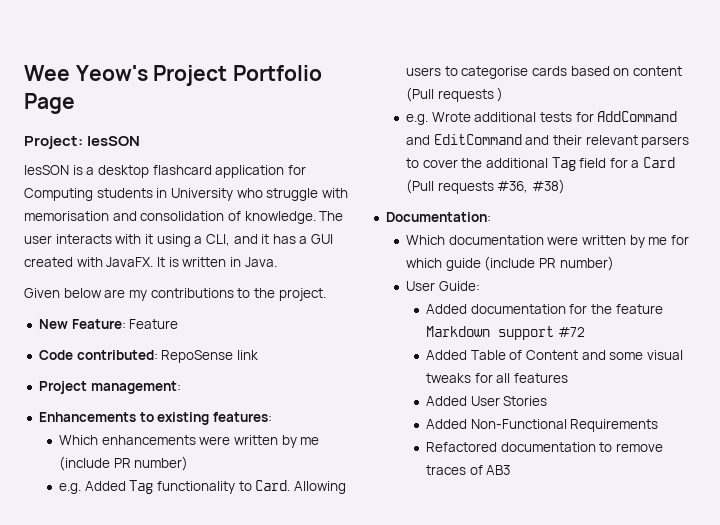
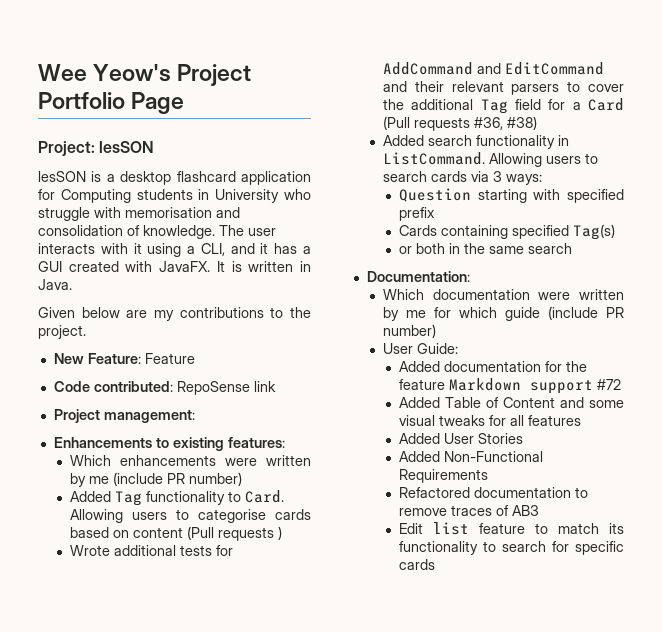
[58,483,81,494] e.g. -> (242, 479) none
[405,114,428,125] e.g. -> (282, 533) none
(565, 186) none -> [382,135,569,149] [382,152,598,167] [382,171,542,185] [398,188,624,203] [398,207,435,221] [398,224,615,240] [398,243,572,254] // Added search functionality in ListCommand. Allowing users to search cards via 3 ways: // Question starting with specified prefix // Cards containing specified Tag(s) // or both in the same search
(511, 470) none -> [398,522,624,535] [398,541,624,555] [398,559,435,570] // Edit list feature to match its functionality to search for specific cards

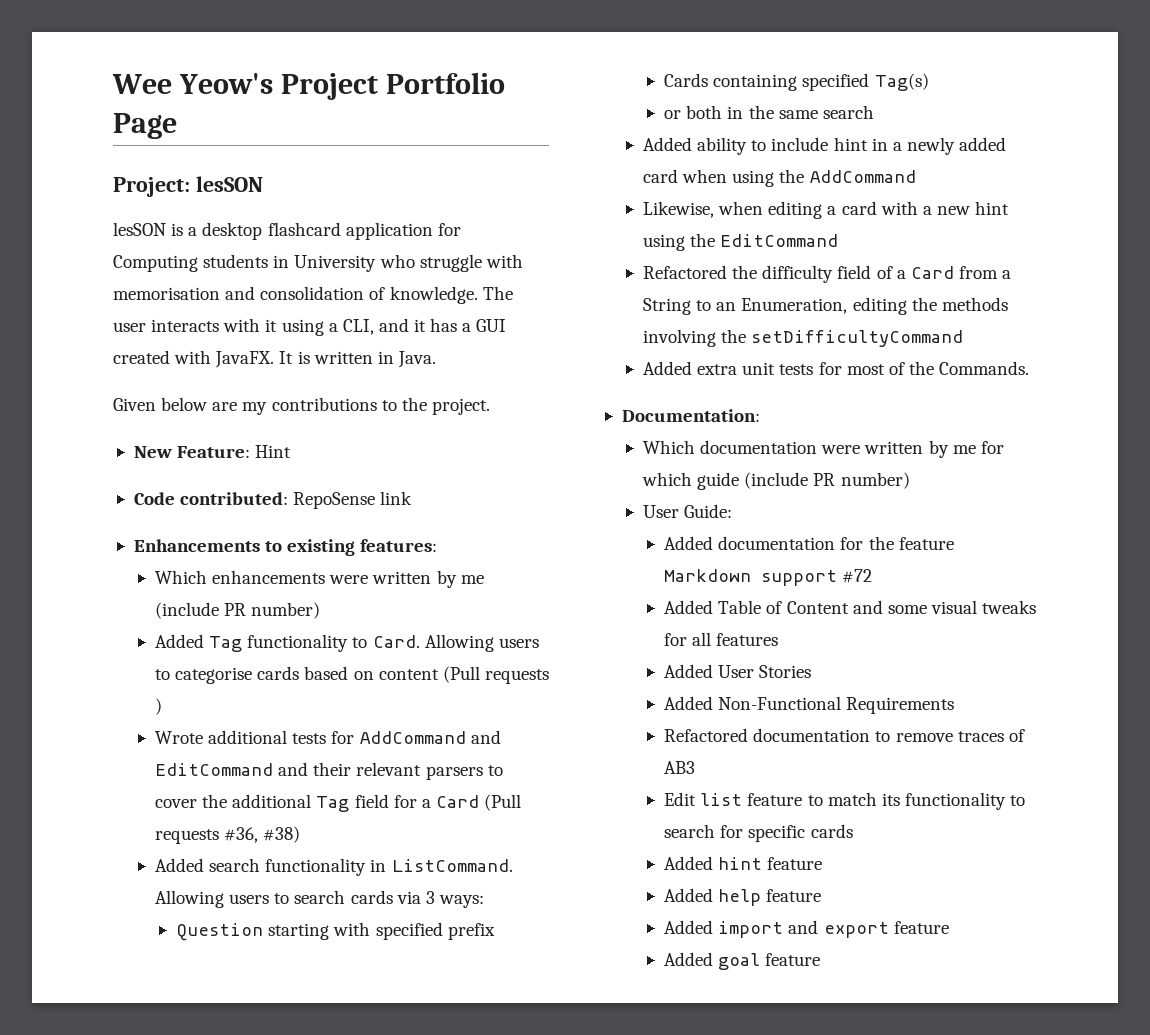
[144,353,195,364] Feature -> [255,445,292,458] Hint
[53,409,195,423] // Project management: -> (413, 498) none
(572, 248) none -> [643,137,1007,155] [643,169,916,187] [643,201,1010,219] [643,233,839,251] [643,265,1012,283] [643,297,1008,315] [643,329,964,347] [643,361,1030,375] // Added ability to include hint in a newly added card when using the AddCommand // Likewise, when editing a card with a new hint using the EditCommand // Refactored the difficulty field of a Card from a String to an Enumeration, editing the methods involving the setDifficultyCommand // Added extra unit tests for most of the Commands.
(435, 564) none -> [664,856,823,870] [664,888,822,906] [664,920,949,938] [664,952,821,970] // Added hint feature // Added help feature // Added import and export feature // Added goal feature

